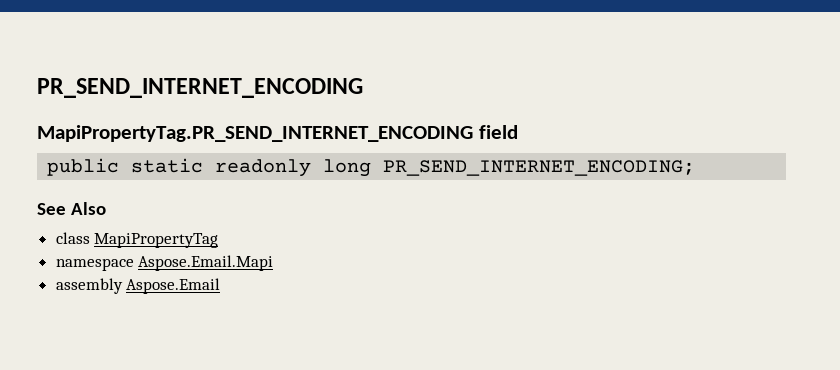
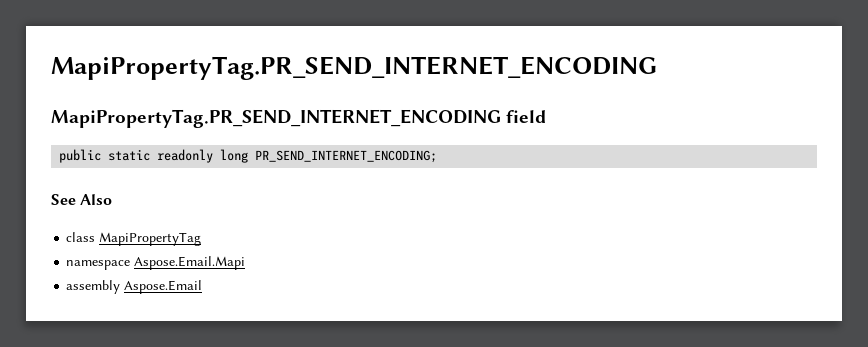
[37,78,363,98] PR_SEND_INTERNET_ENCODING -> [51,56,657,80] MapiPropertyTag.PR_SEND_INTERNET_ENCODING

